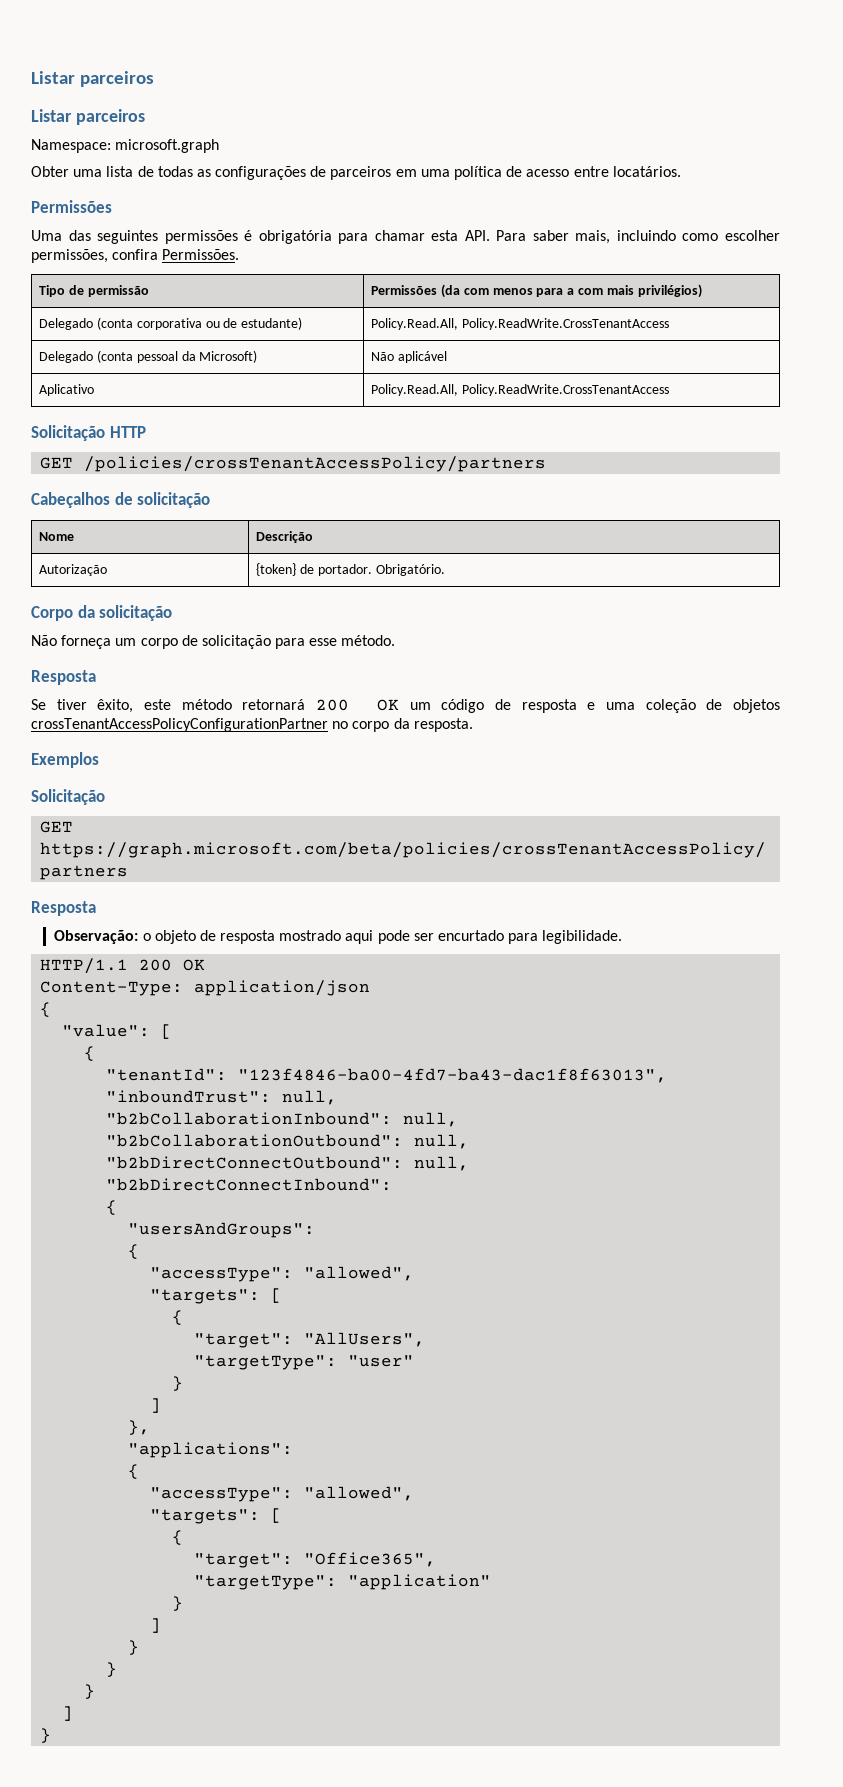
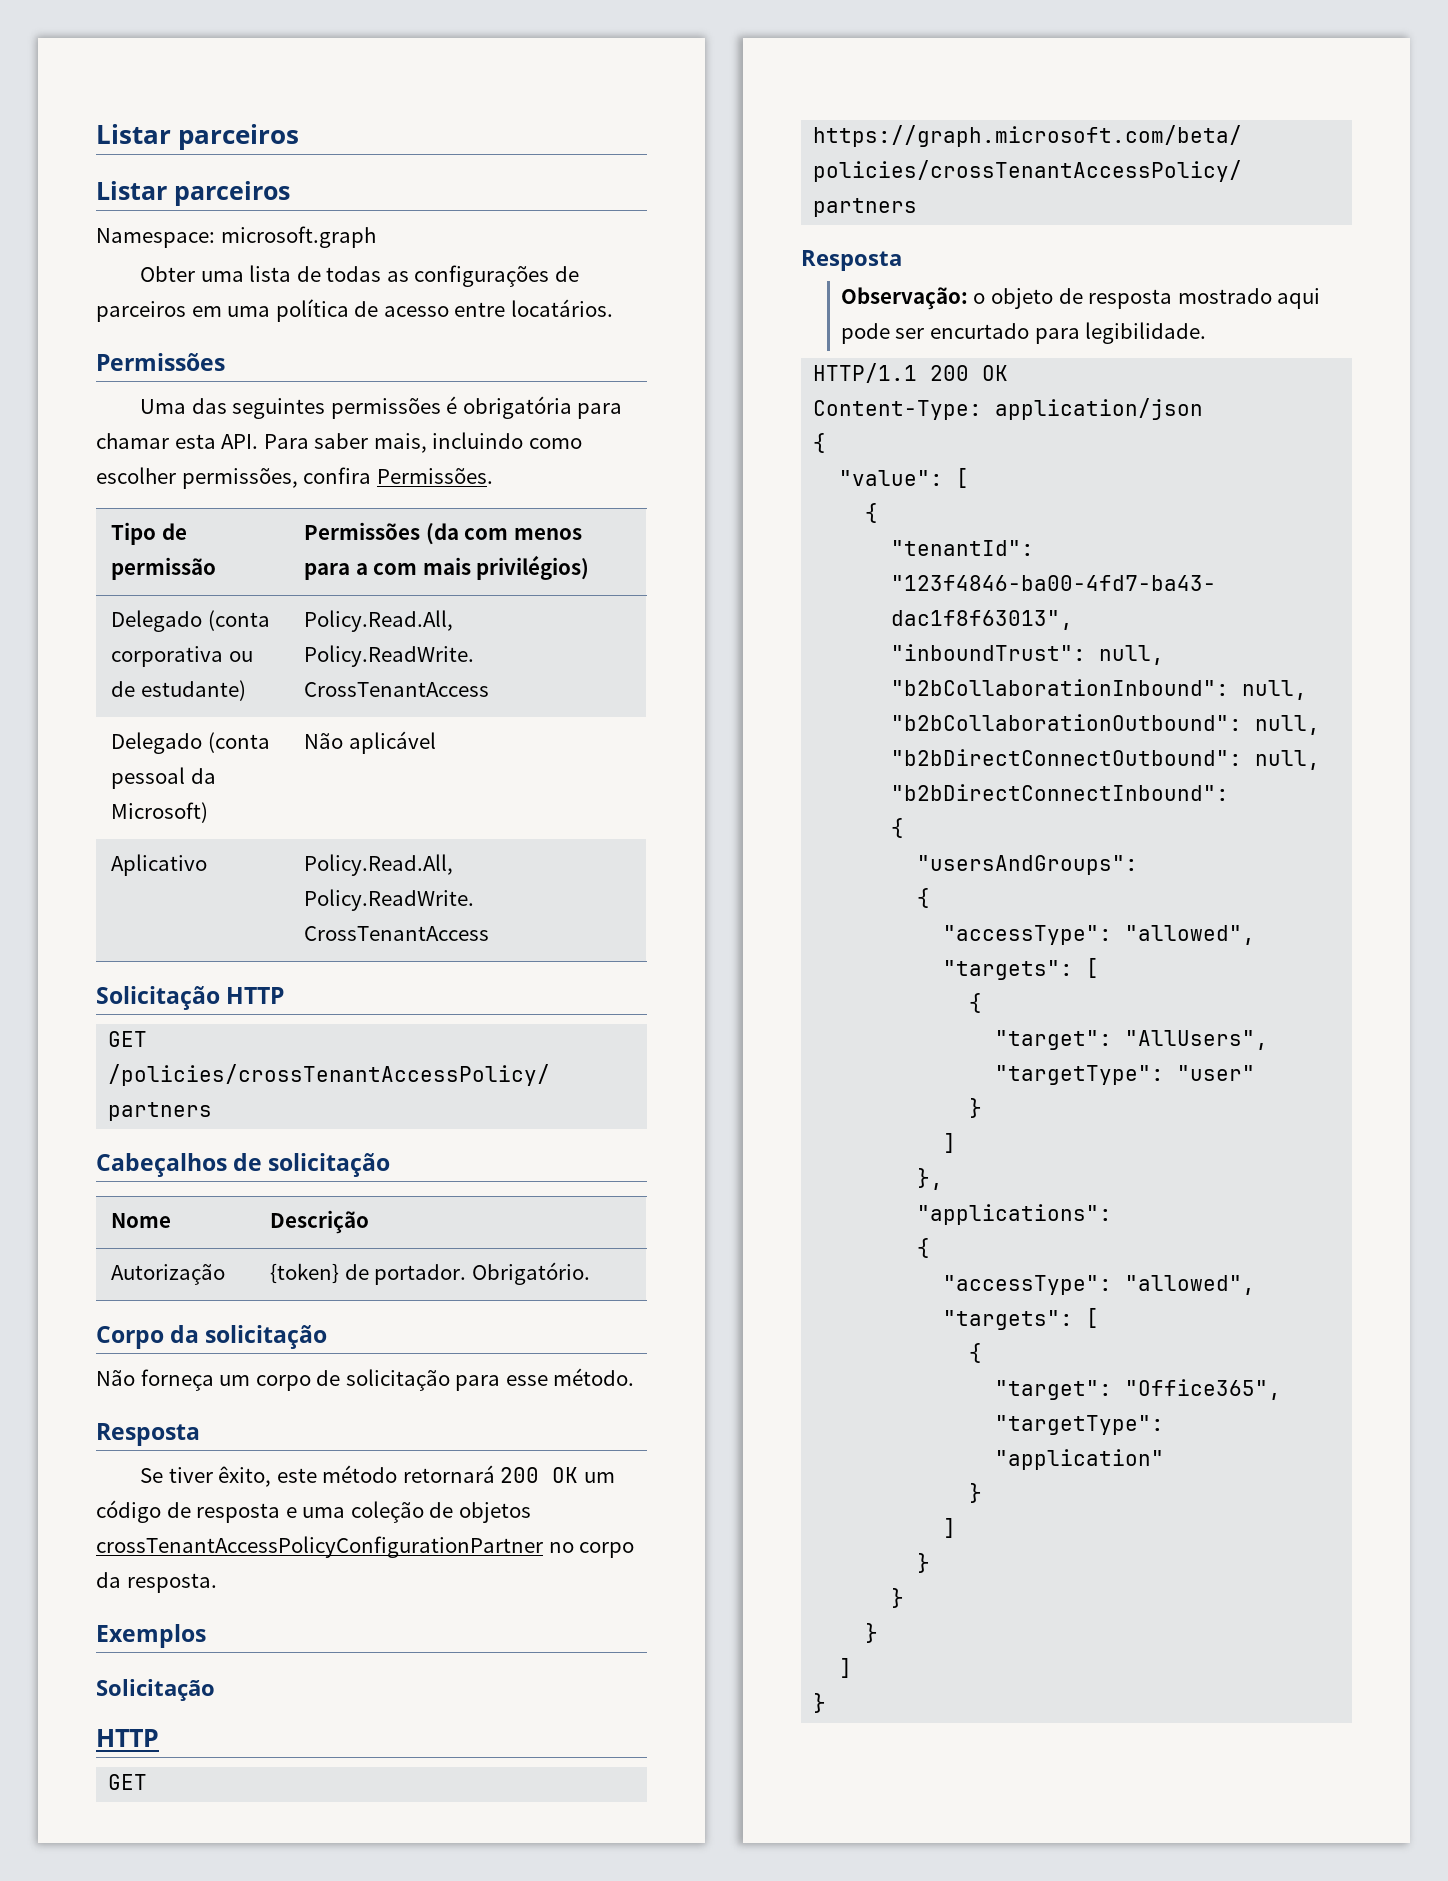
(105, 797) none -> [96,1729,159,1747] // HTTP

